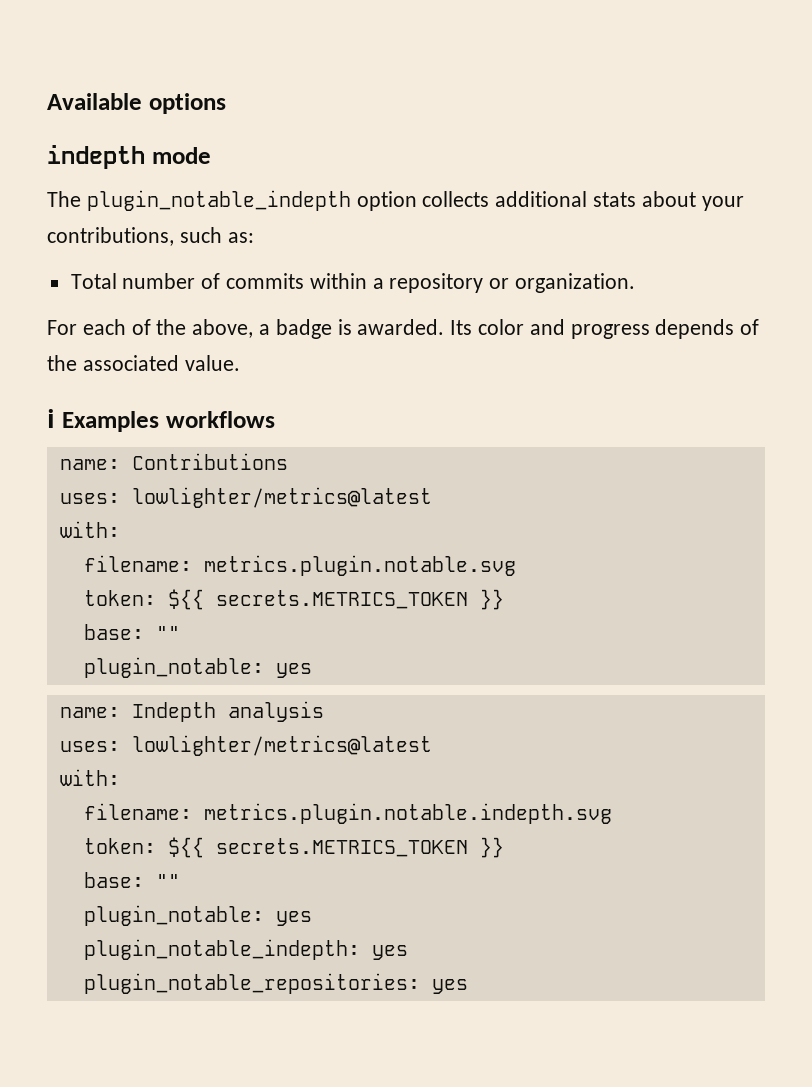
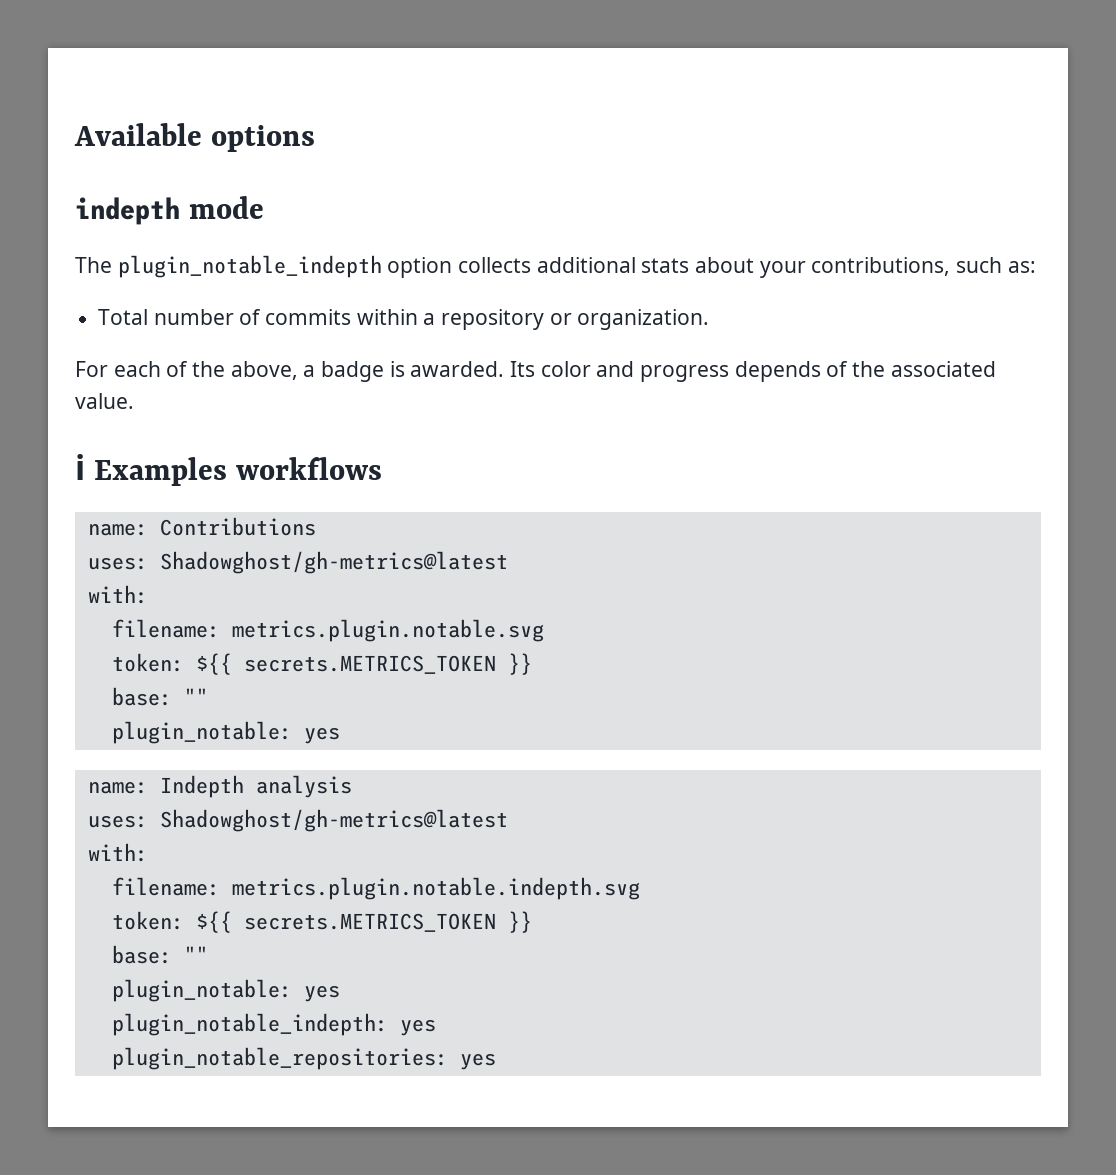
[131,487,432,508] lowlighter/metrics@latest -> [159,551,508,574] Shadowghost/gh-metrics@latest
[131,735,432,756] lowlighter/metrics@latest -> [159,809,508,832] Shadowghost/gh-metrics@latest

